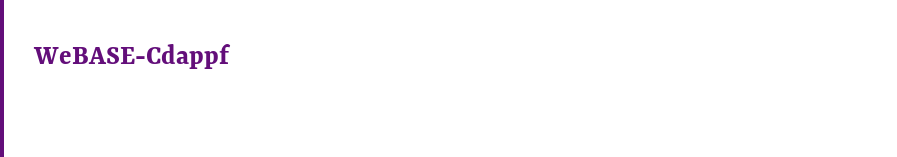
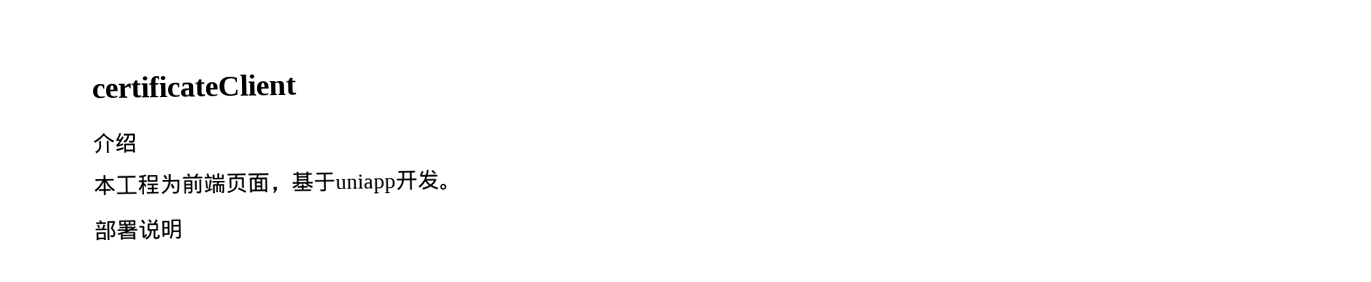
[33,44,231,69] WeBASE-Cdappf -> [91,73,297,99] [92,132,138,155] [93,169,462,196] [94,218,183,241] certificateClient // 介绍 // 本工程为前端页面，基于uniapp开发。 // 部署说明

